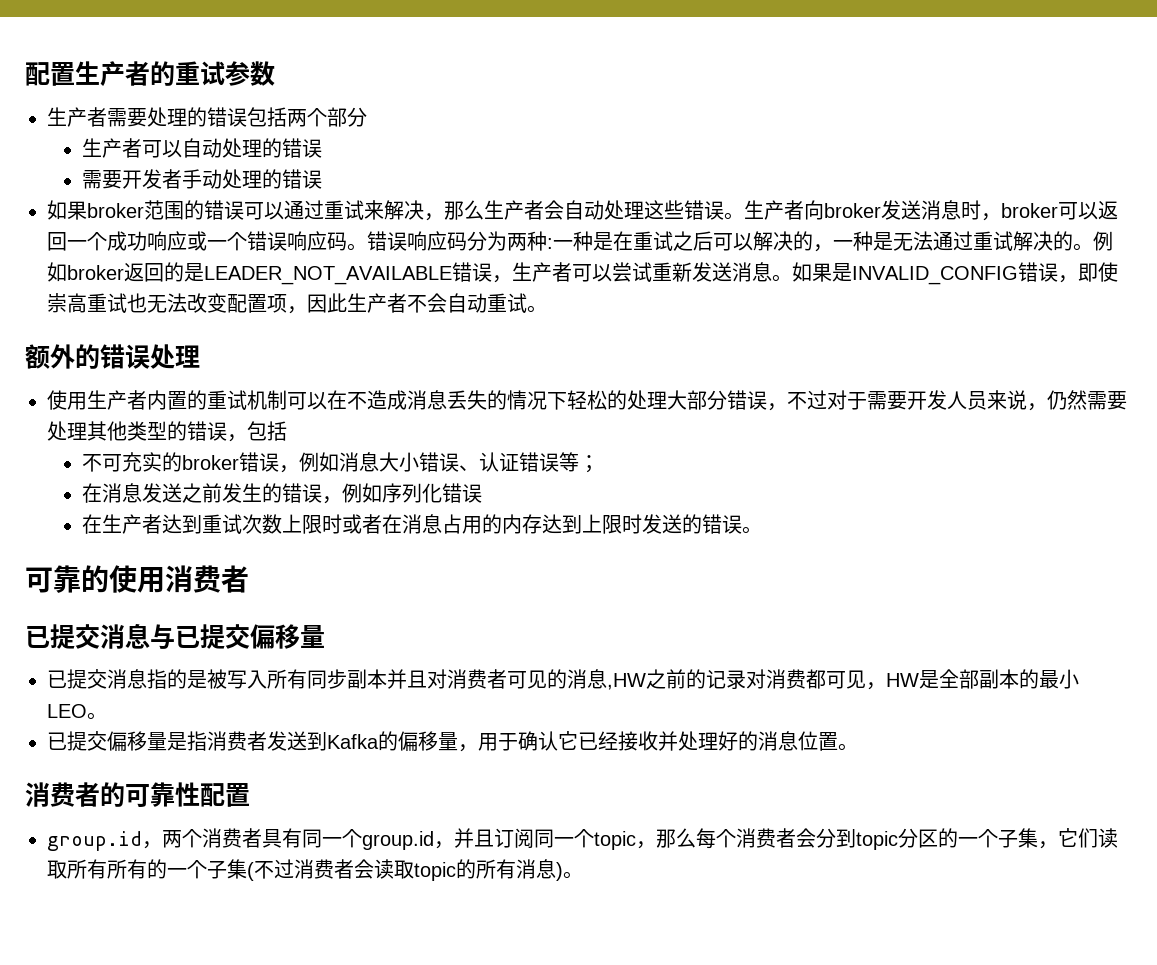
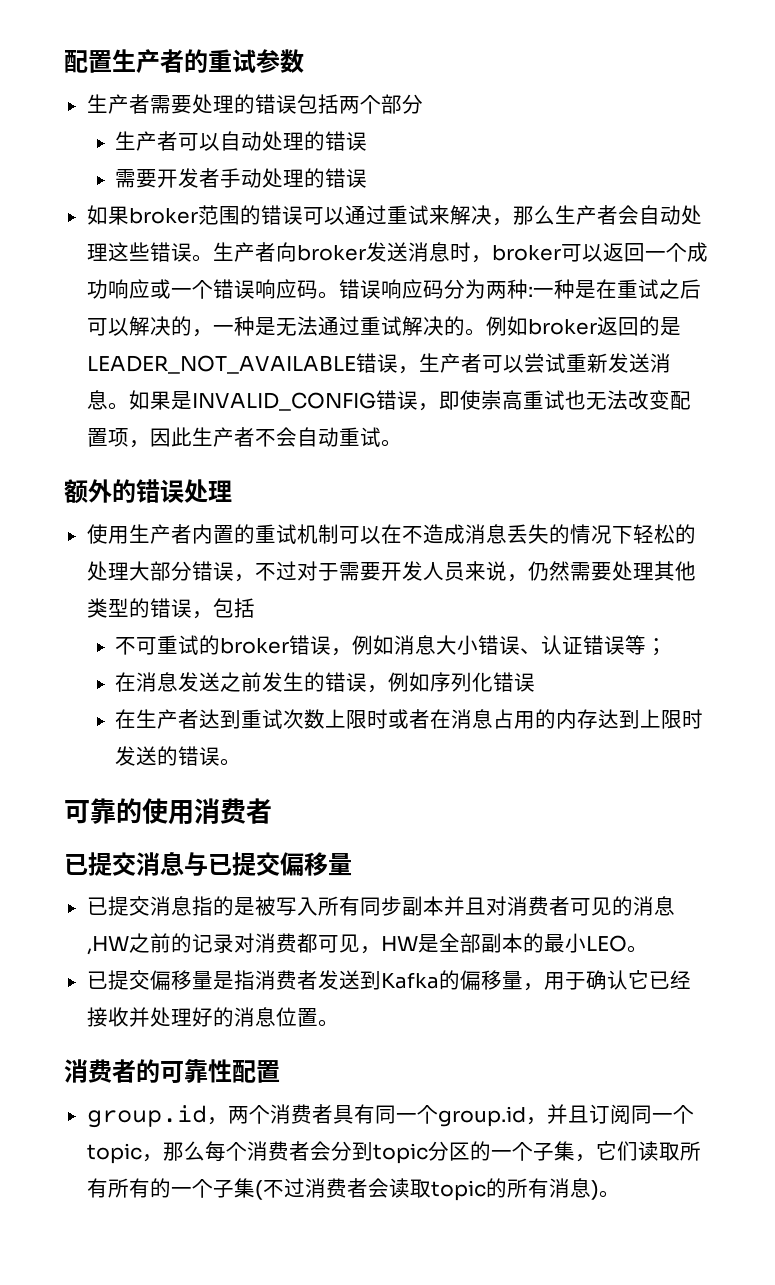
[122,452,163,472] 充实 -> [157,635,200,655] 重试

